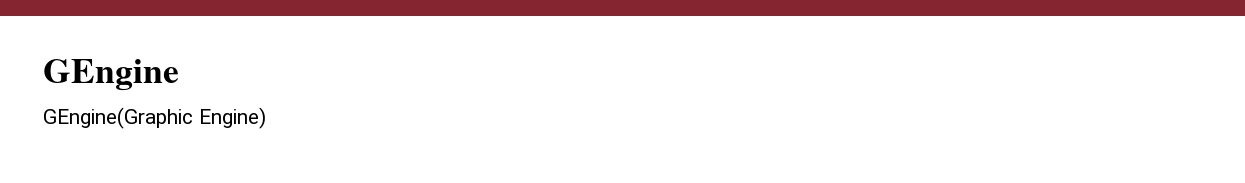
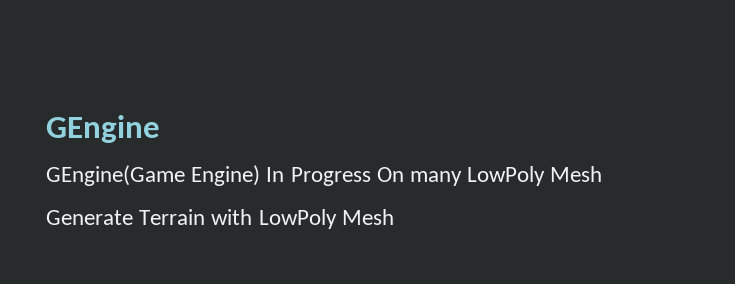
[43,107,266,129] GEngine(Graphic Engine) -> [46,165,603,186] [46,209,394,229] GEngine(Game Engine) In Progress On many LowPoly Mesh // Generate Terrain with LowPoly Mesh

